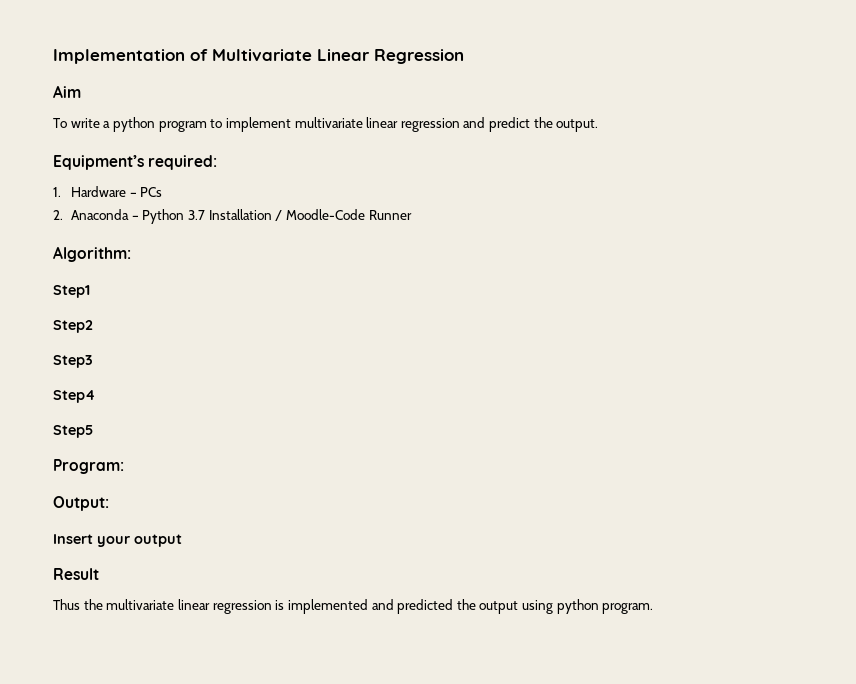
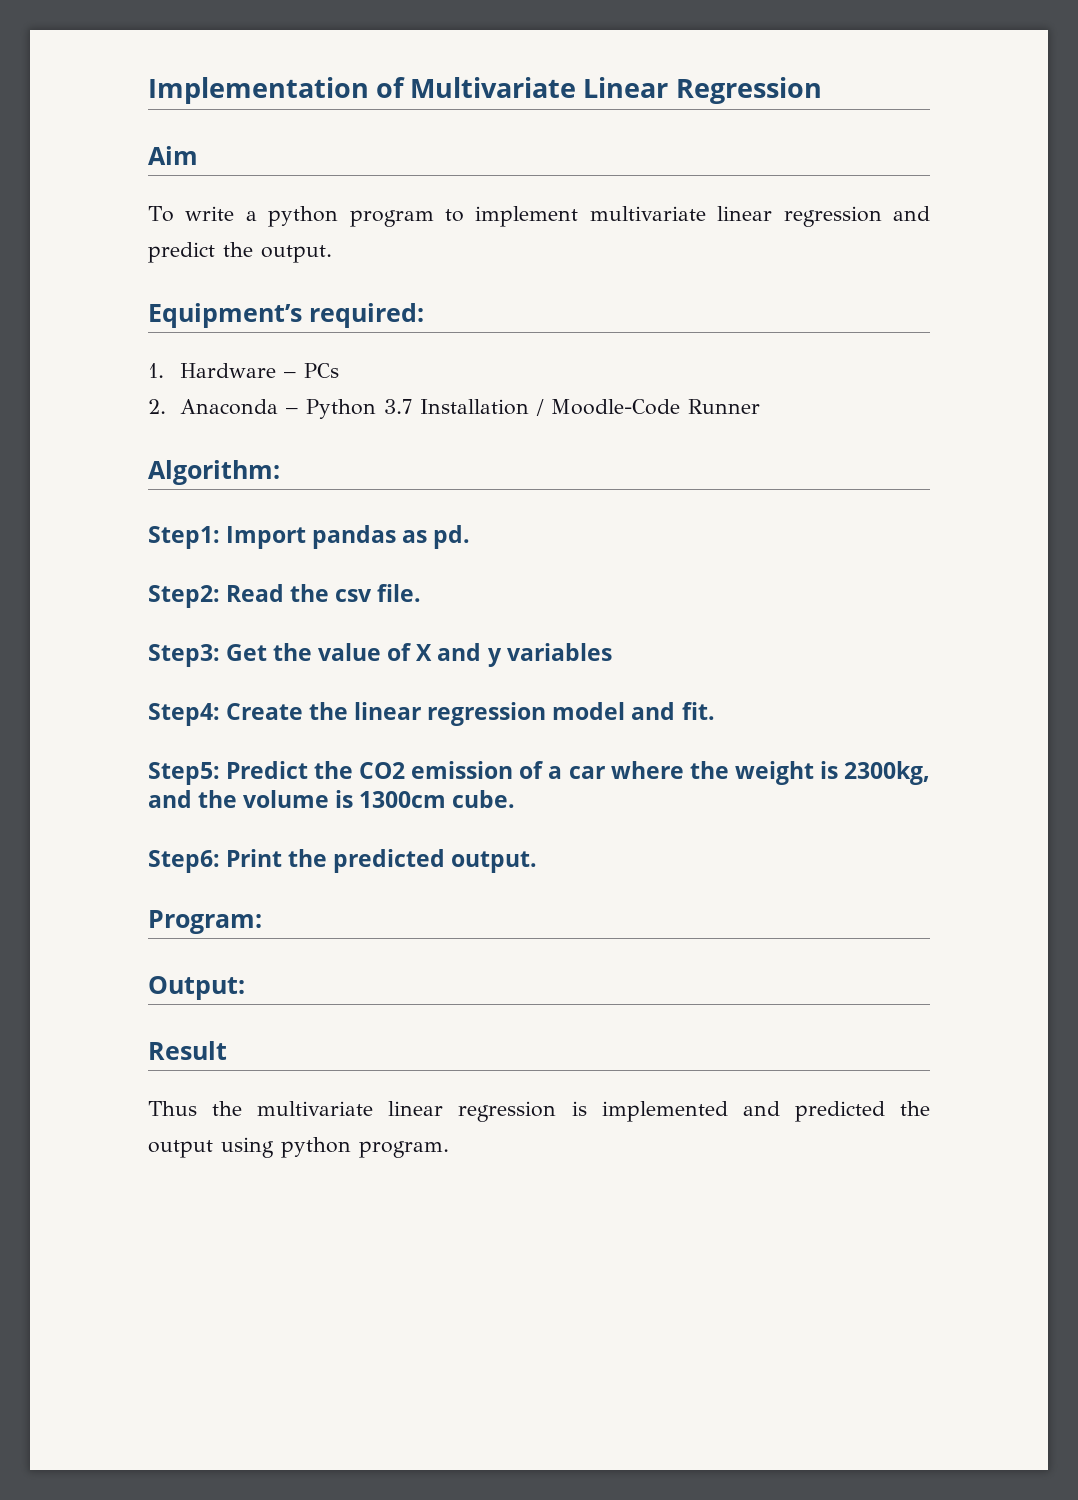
[53,285,90,298] [53,320,93,333] [53,355,93,368] [53,390,95,403] [53,425,93,438] Step1 // Step2 // Step3 // Step4 // Step5 -> [148,525,471,549] [148,584,422,608] [148,643,612,667] [148,702,715,726] [148,761,930,785] [148,790,516,808] [148,849,538,873] Step1: Import pandas as pd. // Step2: Read the csv file. // Step3: Get the value of X and y variables // Step4: Create the linear regression model and fit. // Step5: Predict the CO2 emission of a car where the weight is 2300kg, and the volume is 1300cm cube. // Step6: Print the predicted output.
[53,534,182,547] // Insert your output -> (245, 988) none

